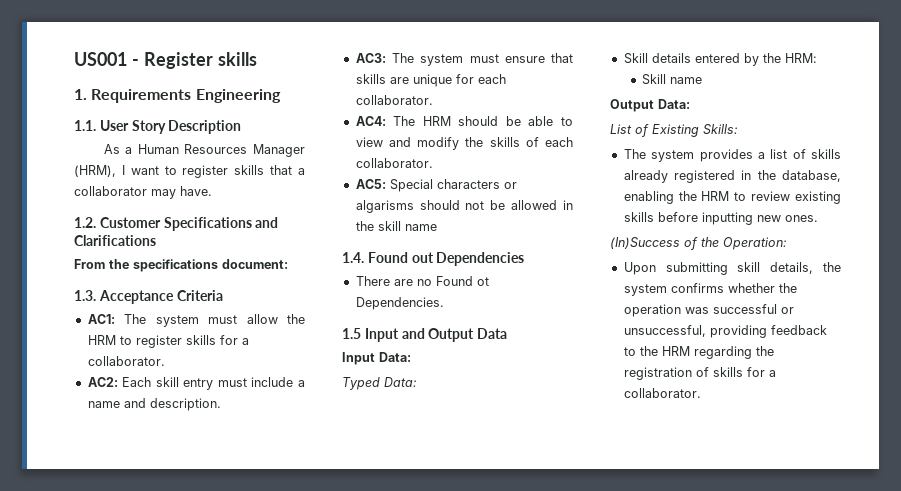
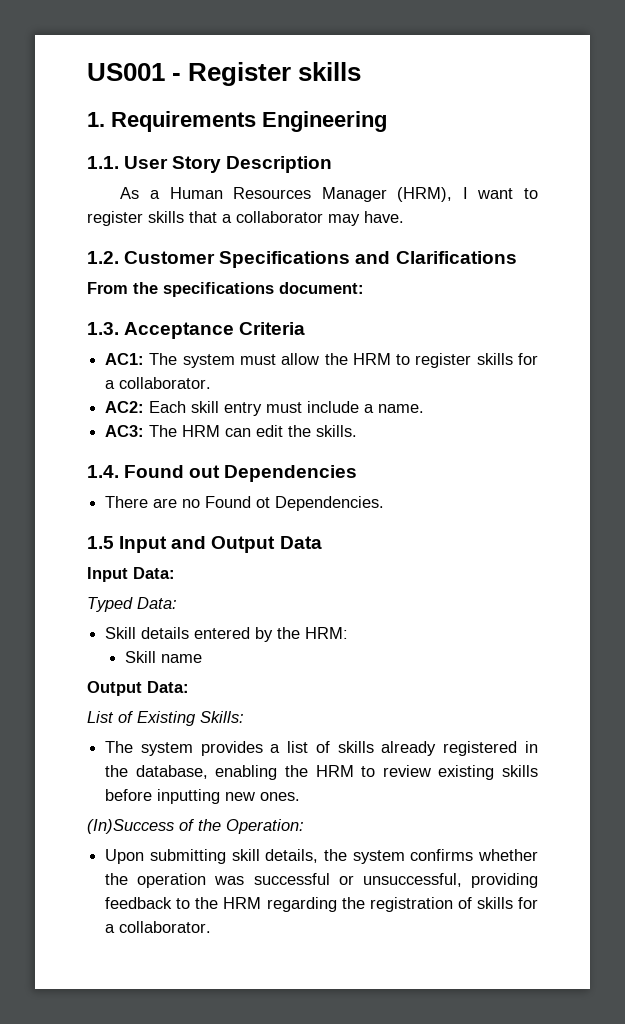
[87,398,221,411] name and description. -> [378,404,425,413] name.
[420,53,573,66] [355,74,506,87] [355,95,433,105] [355,116,573,126] [355,137,573,150] [355,158,433,168] [355,179,517,192] [355,200,573,213] [355,221,437,231] system must ensure that skills are unique for each collaborator. // AC4: The HRM should be able to view and modify the skills of each collaborator. // AC5: Special characters or algarisms should not be allowed in the skill name -> [182,425,358,437] HRM can edit the skills.

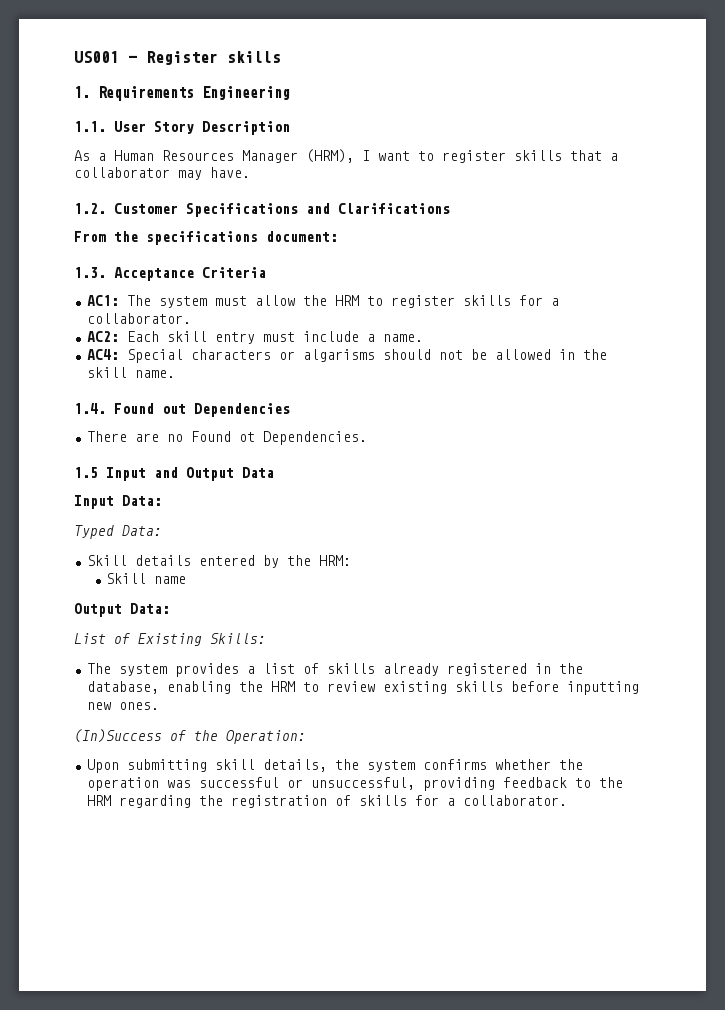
[105,425,358,437] AC3: The HRM can edit the skills. -> [86,349,607,363] [86,367,175,378] AC4: Special characters or algarisms should not be allowed in the skill name.

